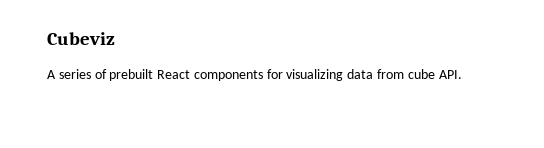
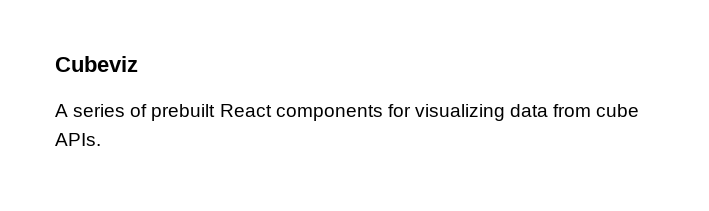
[438,70,462,79] API. -> [55,133,101,146] APIs.

